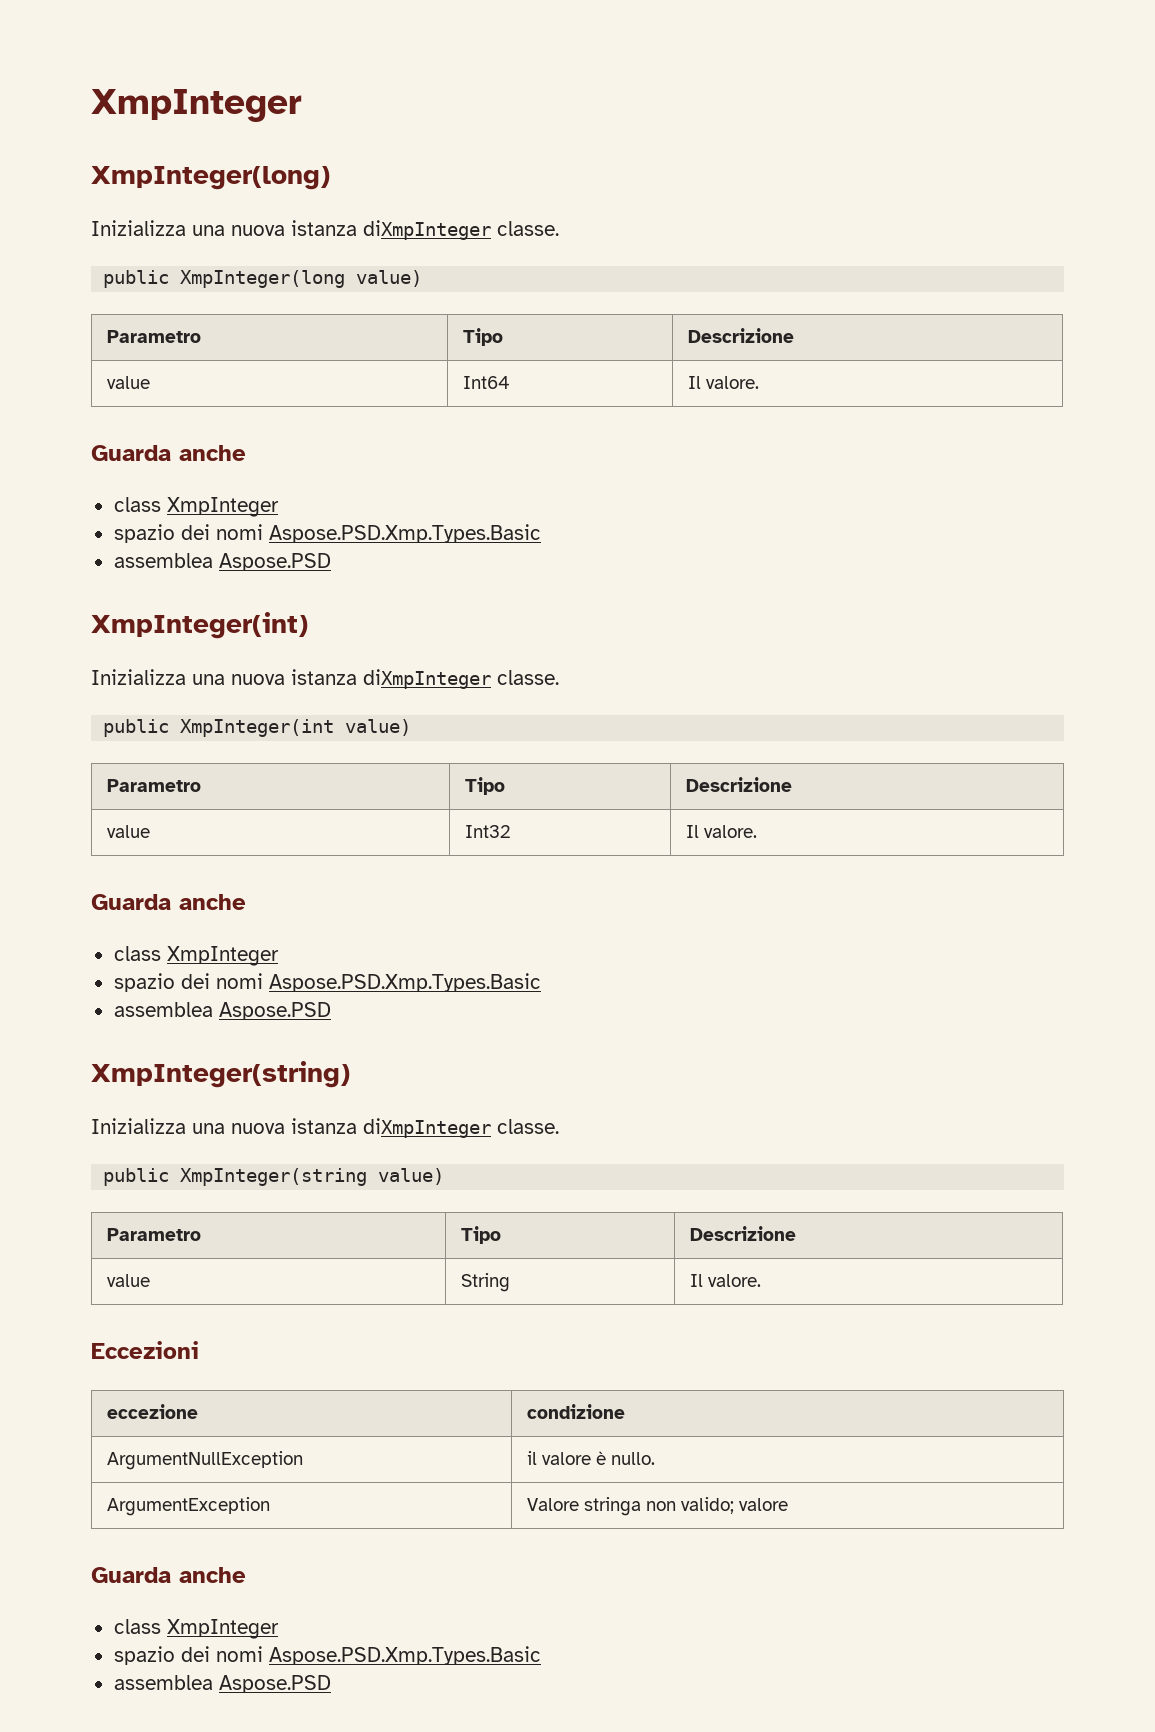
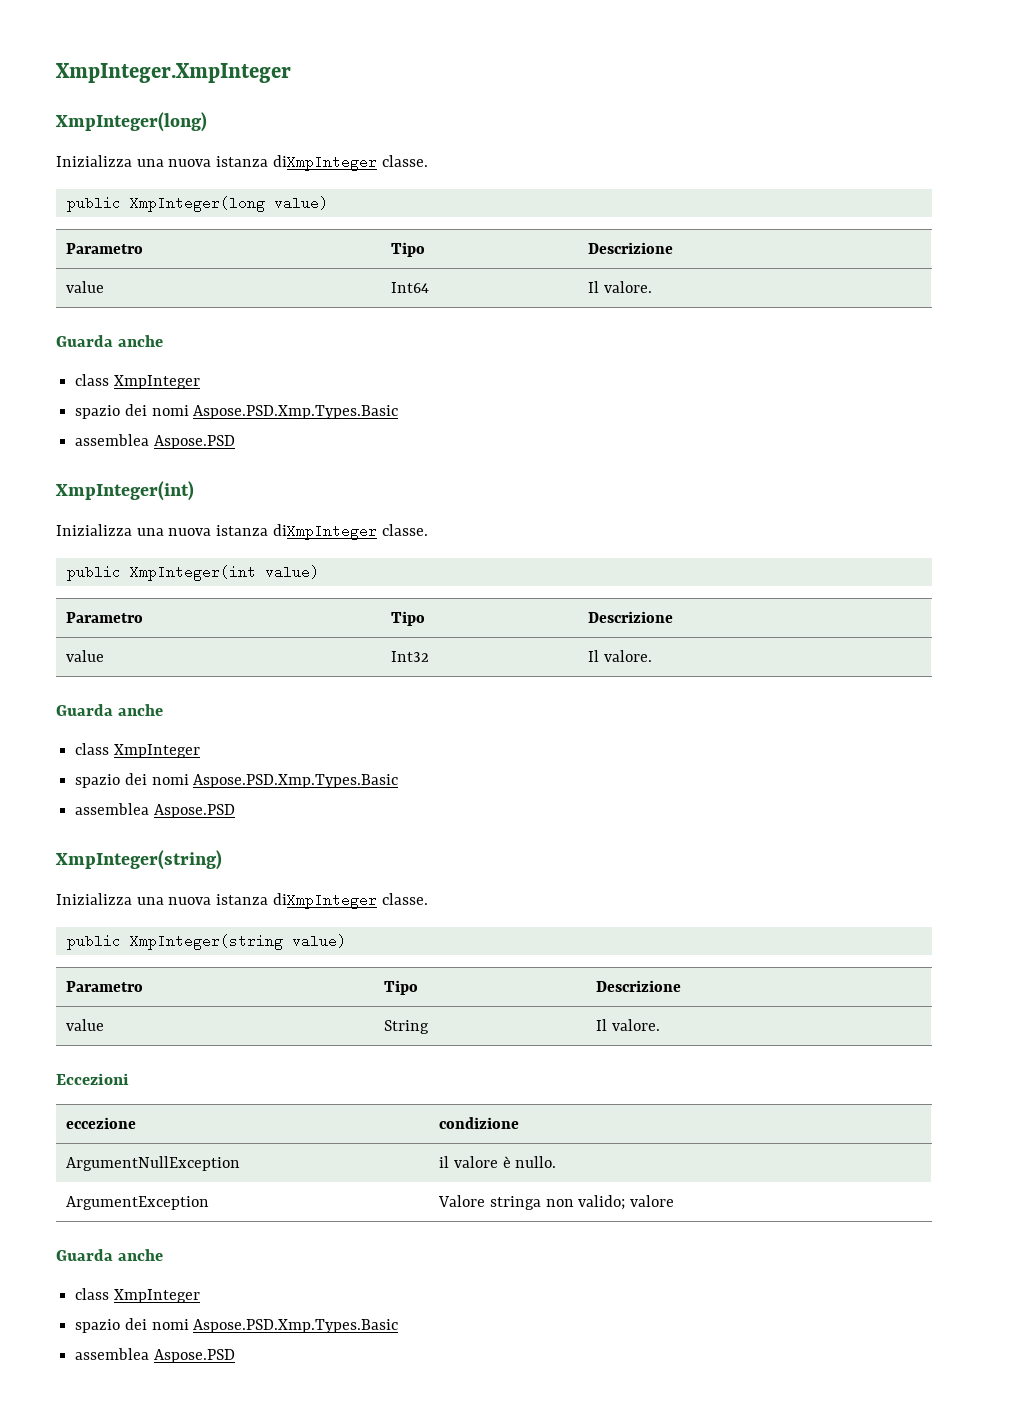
[91,89,302,122] XmpInteger -> [55,63,291,83] XmpInteger.XmpInteger

